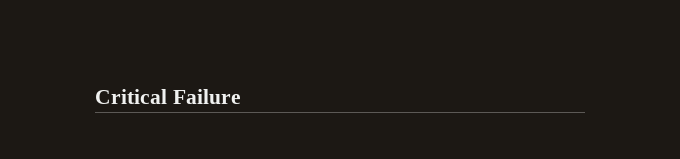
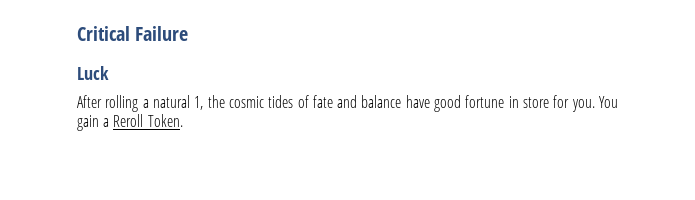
(241, 96) none -> [77,66,109,80] [77,95,618,112] [77,114,183,131] // Luck // After rolling a natural 1, the cosmic tides of fate and balance have good fortune in store for you. You gain a Reroll Token.

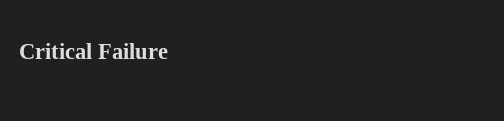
[77,66,109,80] [77,95,618,112] [77,114,183,131] // Luck // After rolling a natural 1, the cosmic tides of fate and balance have good fortune in store for you. You gain a Reroll Token. -> (169, 51) none

